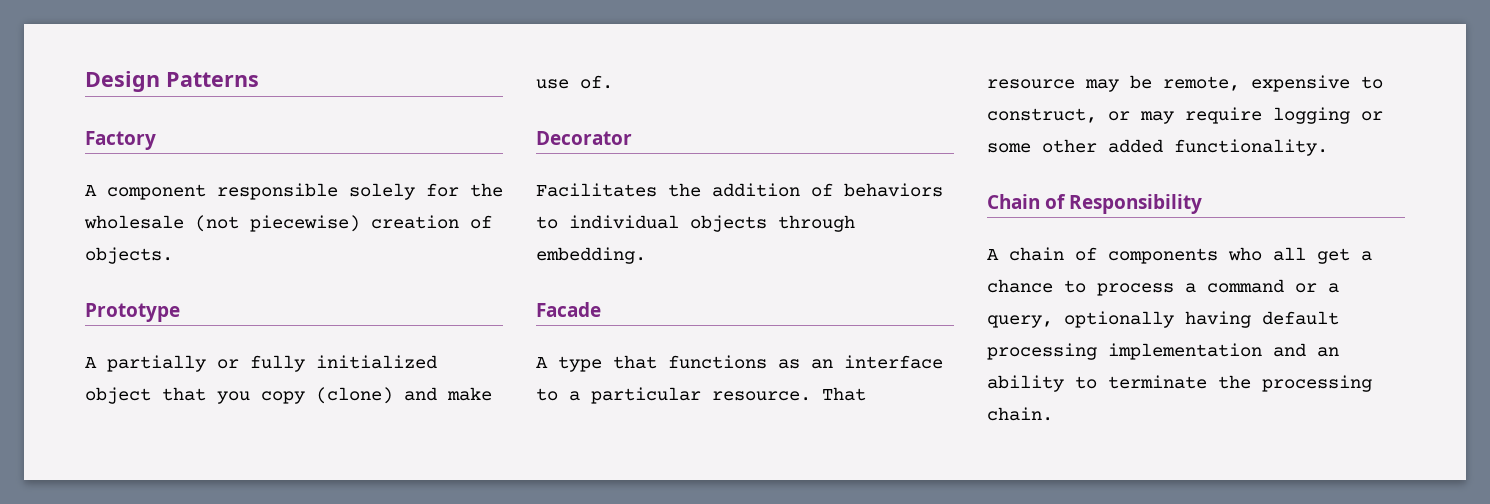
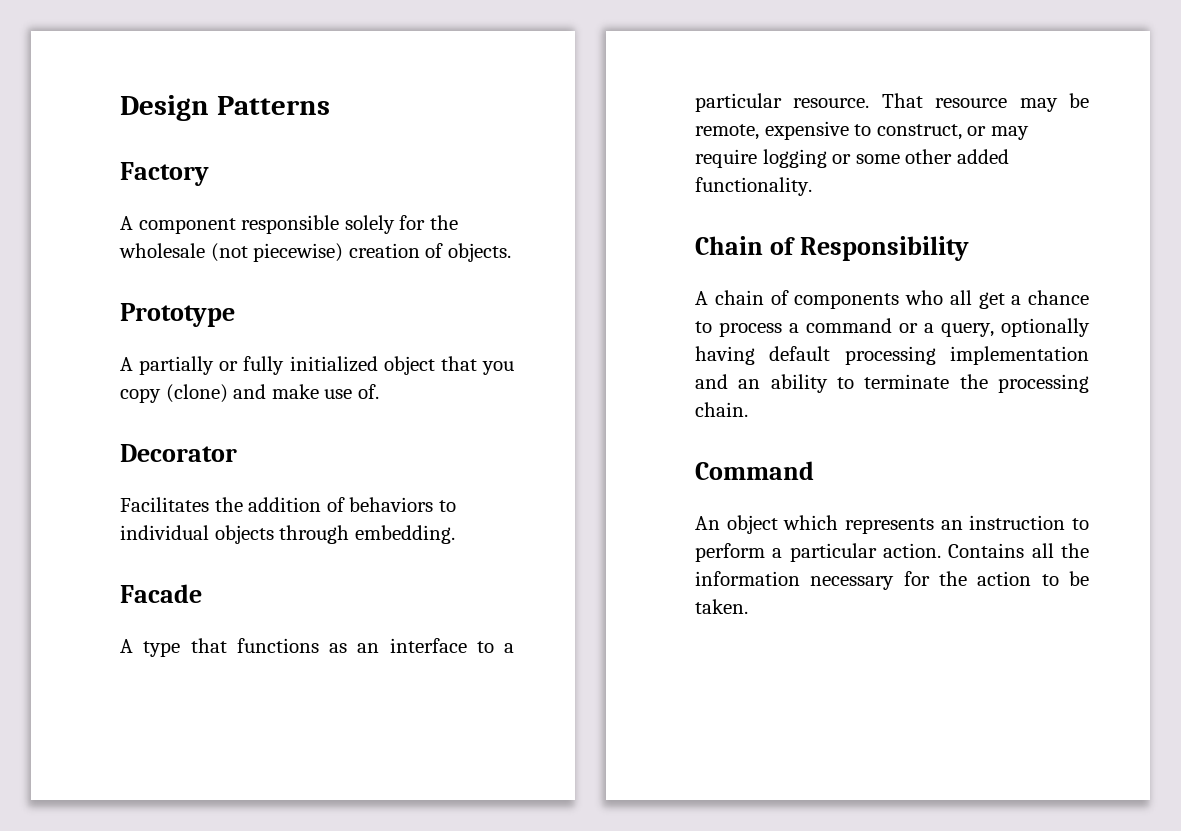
(1053, 414) none -> [695,461,814,480] [695,515,1089,534] [695,543,1089,562] [695,571,1089,590] [695,599,748,614] // Command // An object which represents an instruction to perform a particular action. Contains all the information necessary for the action to be taken.

